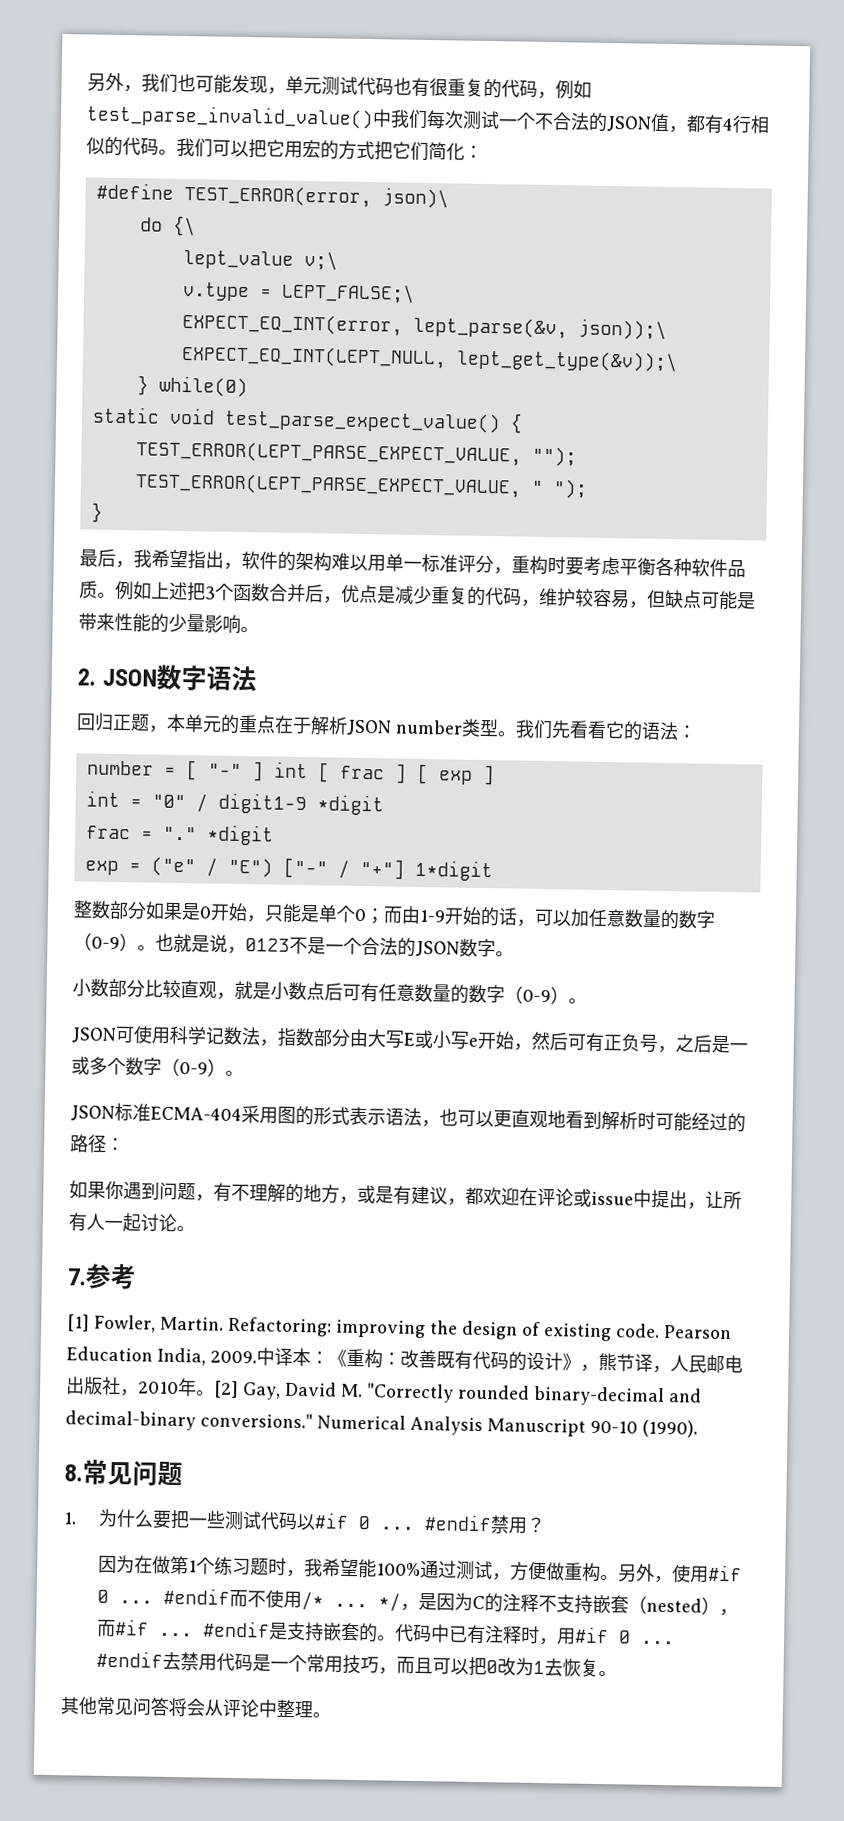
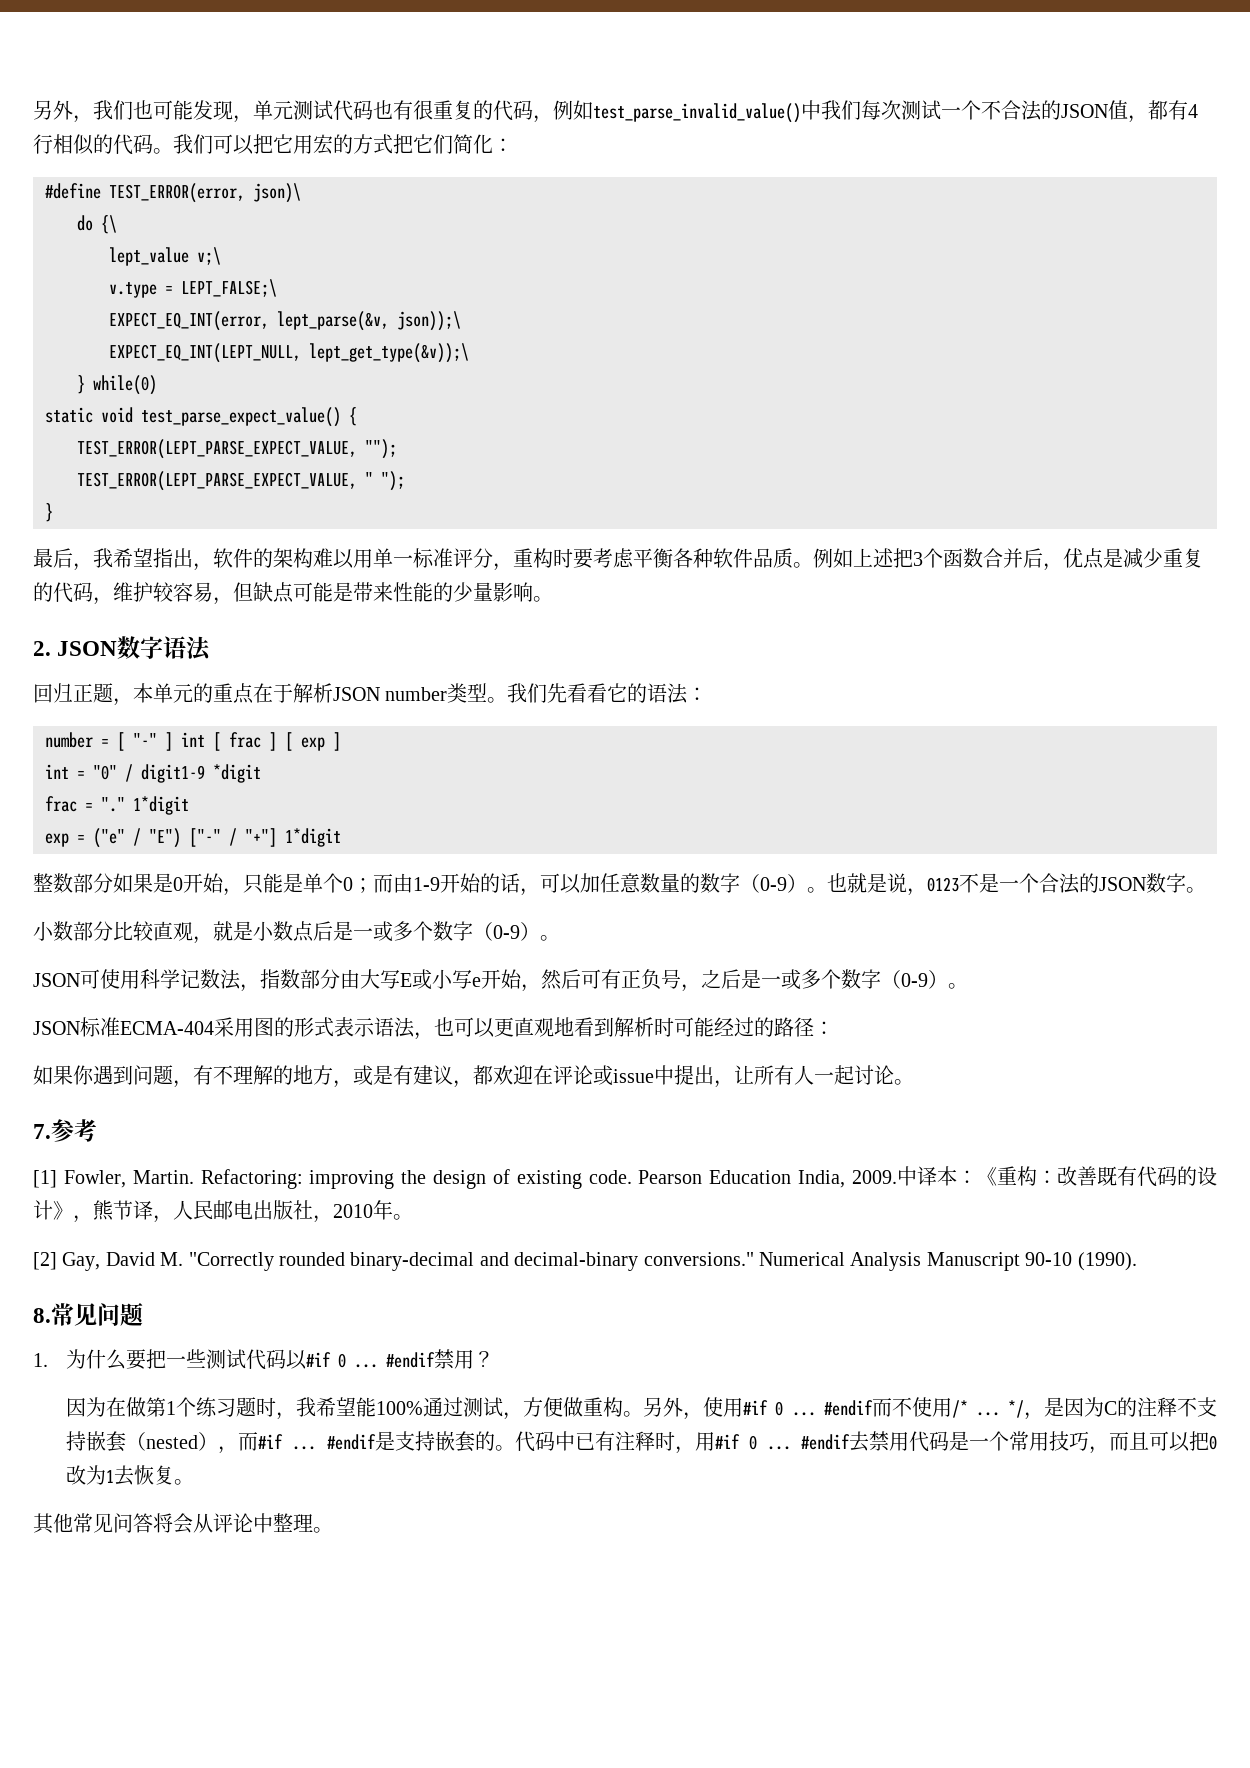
[206,824,274,846] *digit -> [133,796,189,815] 1*digit
[342,983,469,1004] 可有任意数量的 -> [333,921,433,942] 是一或多个
(215, 1393) none -> (413, 1217) //

